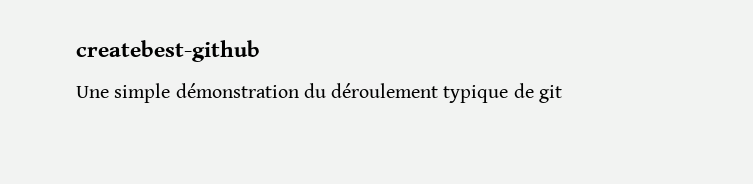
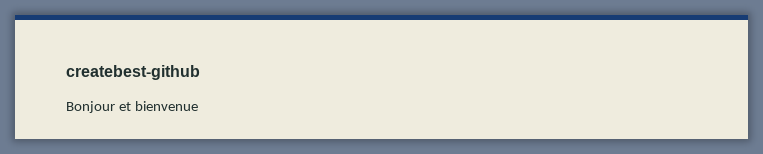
[76,83,562,103] Une simple démonstration du déroulement typique de git -> [66,101,198,113] Bonjour et bienvenue

